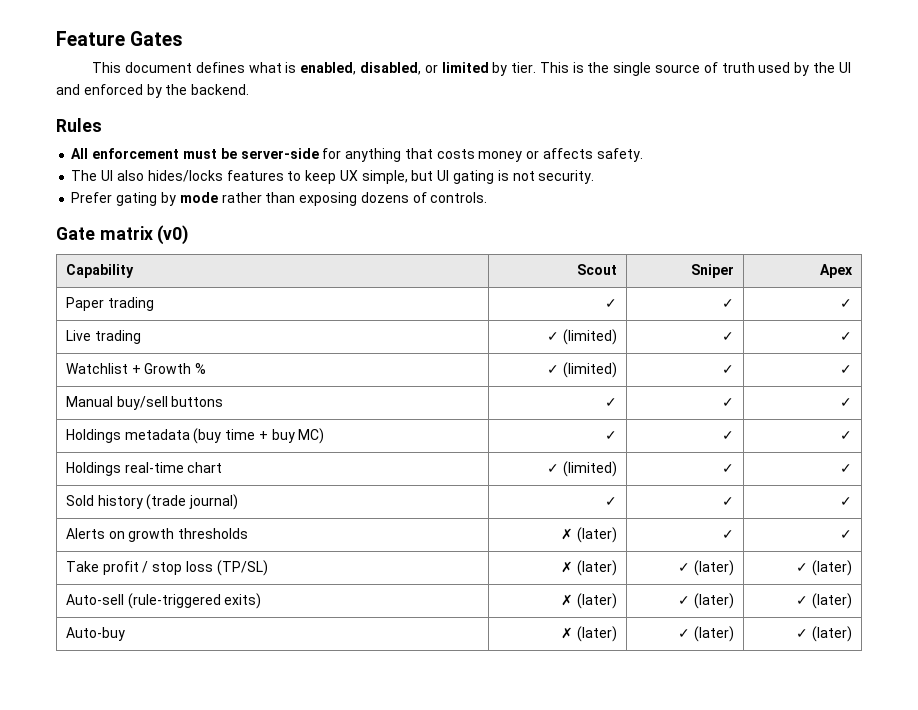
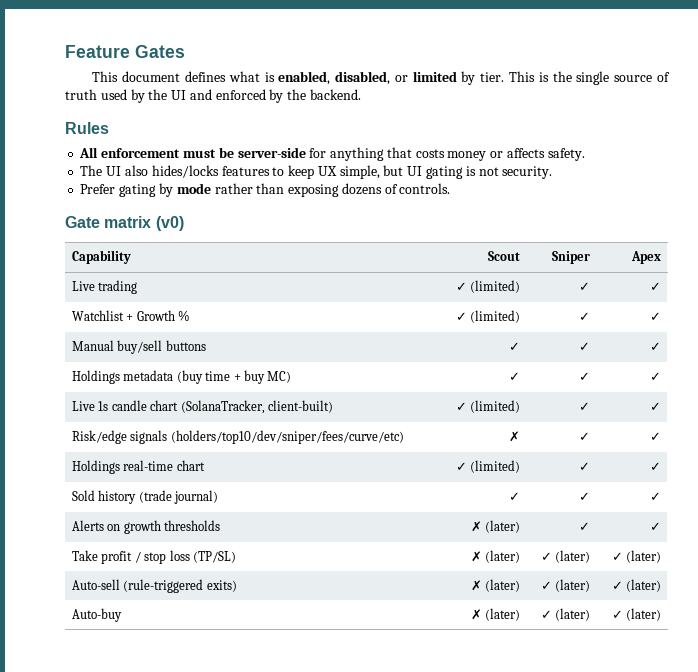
[65,297,154,311] [605,299,618,308] [722,299,735,308] [840,299,853,308] // Paper trading | ✓ | ✓ | ✓ -> (661, 257) none
(853, 435) none -> [72,400,333,414] [455,400,520,413] [578,402,590,411] [649,402,661,411] [72,430,404,444] [508,431,520,442] [578,432,590,441] [649,432,661,441] // Live 1s candle chart (SolanaTracker, client-built) | ✓ (limited) | ✓ | ✓ // Risk/edge signals (holders/top10/dev/sniper/fees/curve/etc) | ✗ | ✓ | ✓

